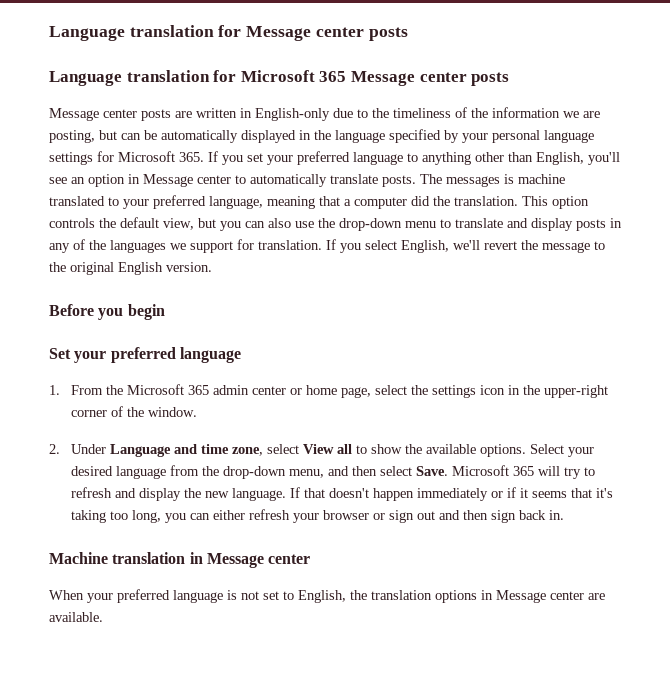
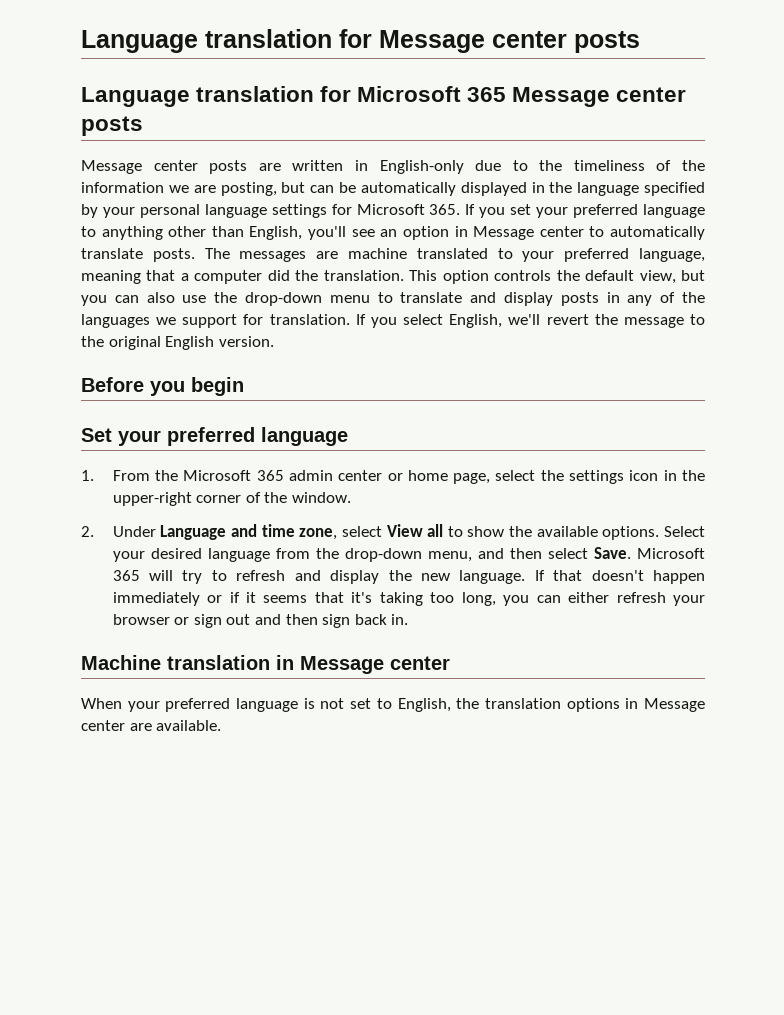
[504,174,514,184] is -> [316,251,339,259] are

